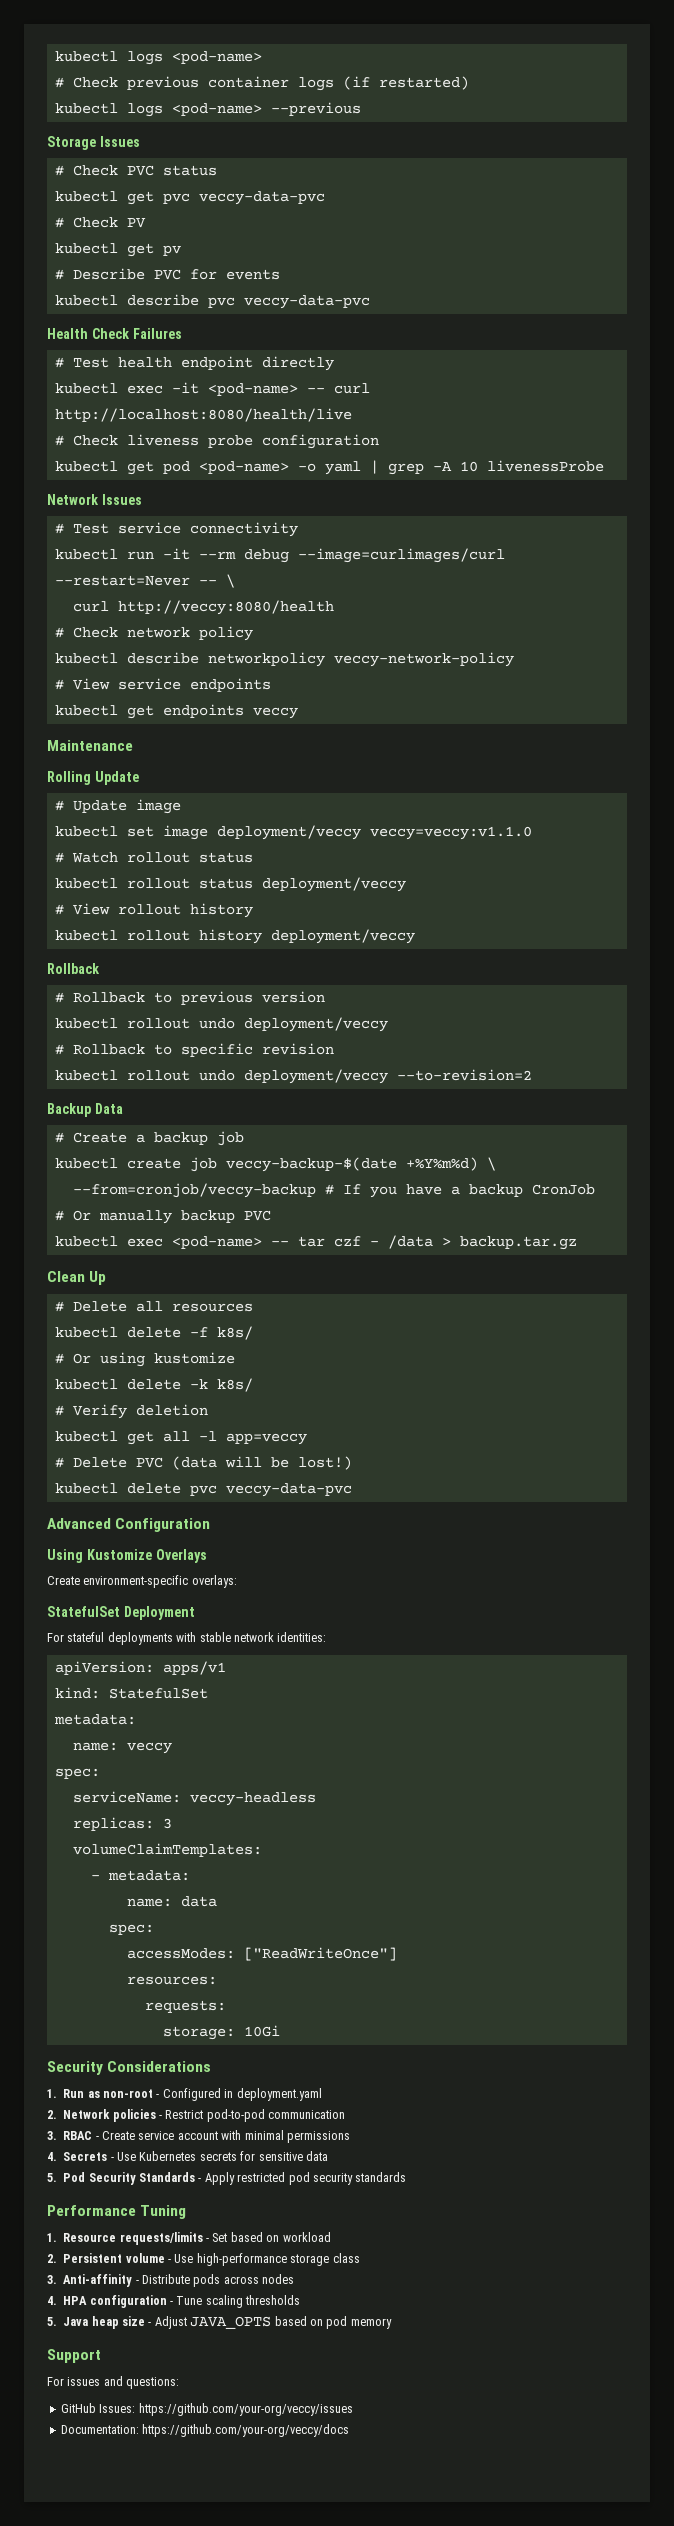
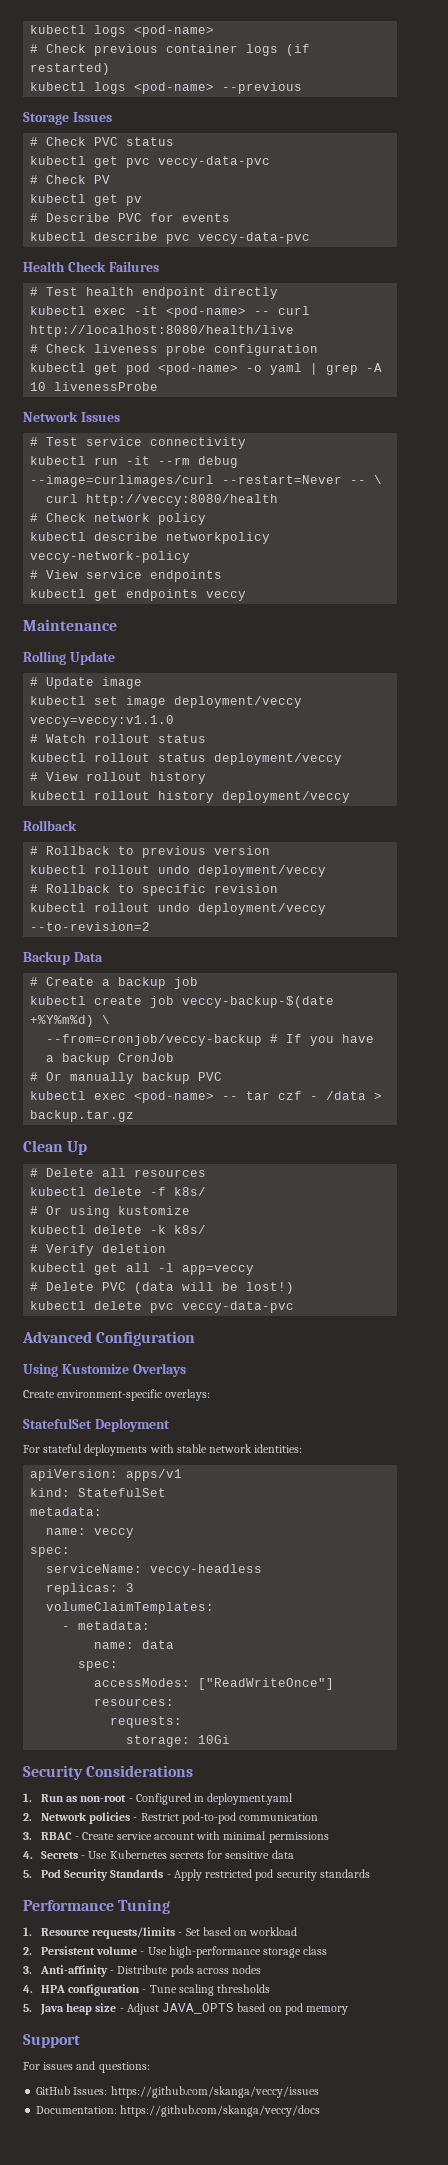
[138,2403,353,2416] https://github.com/your-org/veccy/issues -> [110,2086,319,2098] https://github.com/skanga/veccy/issues
[142,2424,350,2437] https://github.com/your-org/veccy/docs -> [120,2105,321,2117] https://github.com/skanga/veccy/docs

